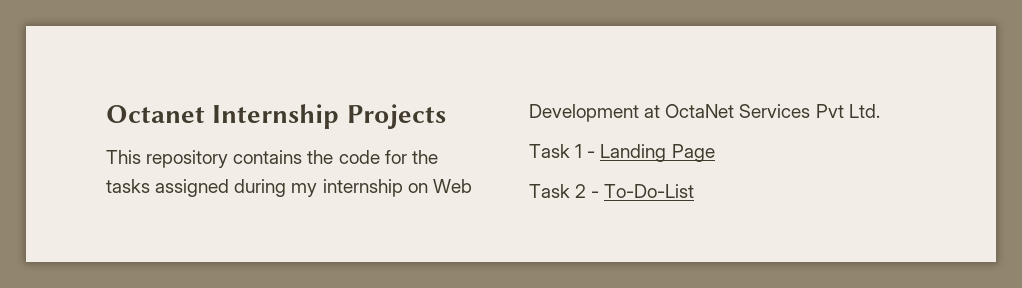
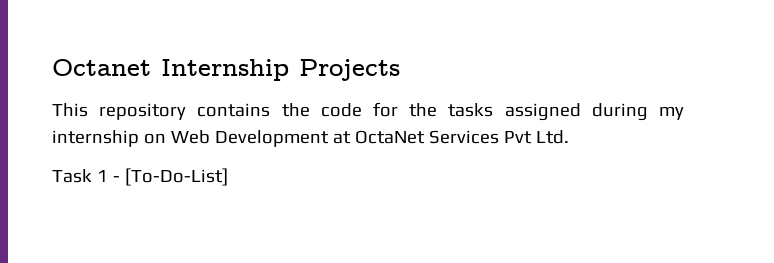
[600,144,715,162] [529,184,695,198] Landing Page // Task 2 - To-Do-List -> [124,168,228,186] [To-Do-List]

